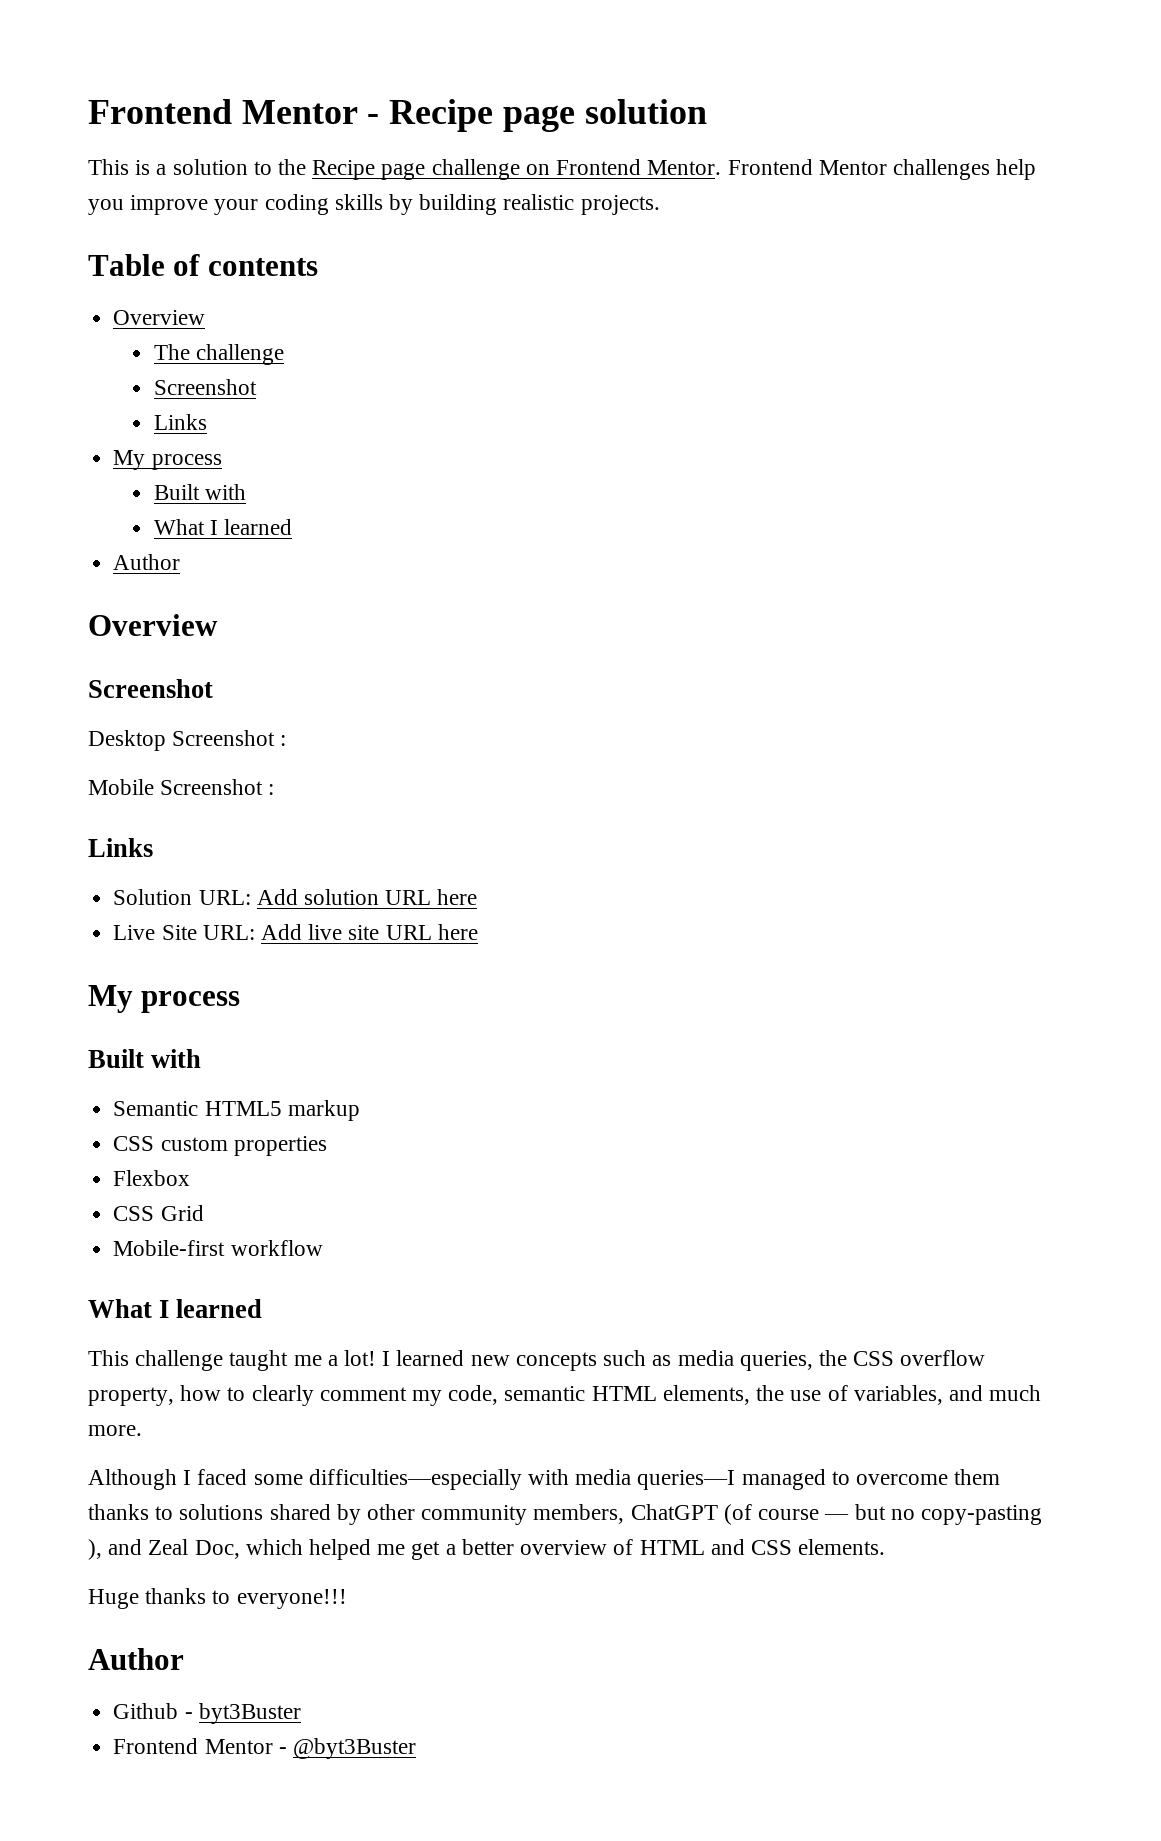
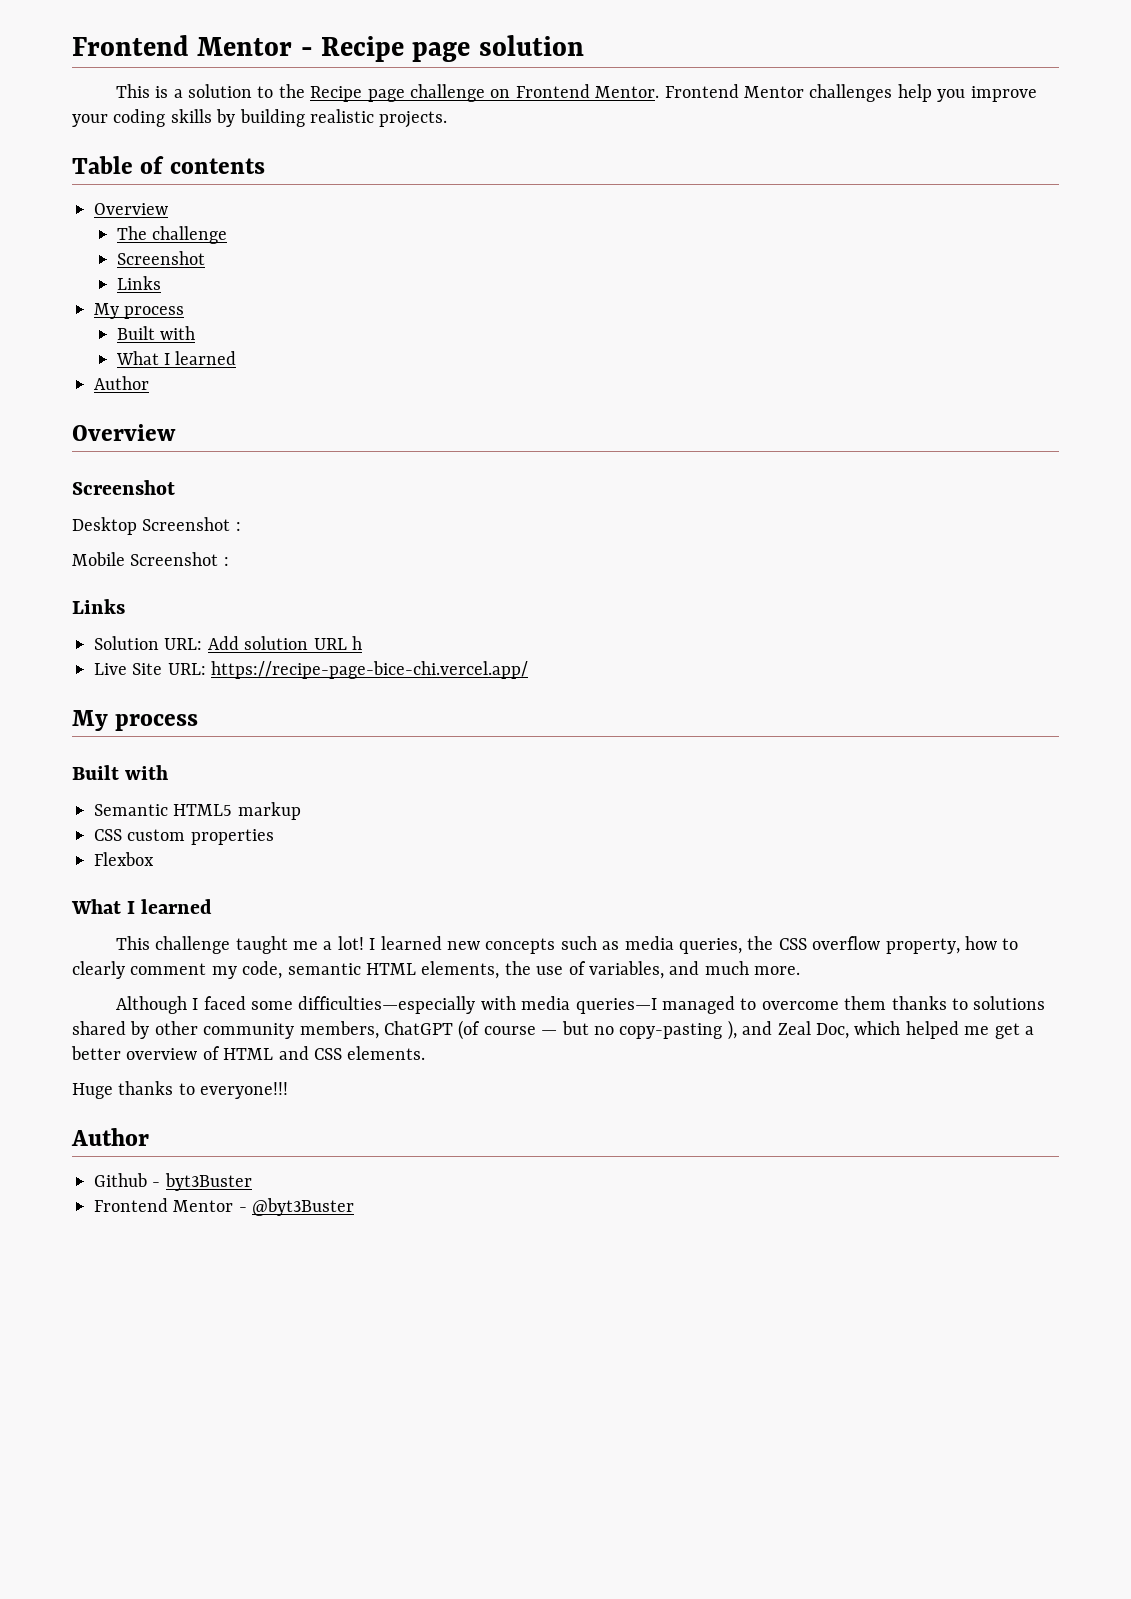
[437,889,478,905] here -> [352,636,362,650] h
[260,924,478,940] Add live site URL here -> [211,661,529,679] https://recipe-page-bice-chi.vercel.app/
[113,1205,204,1221] [113,1240,323,1256] // CSS Grid // Mobile-first workflow -> (154, 859) none

